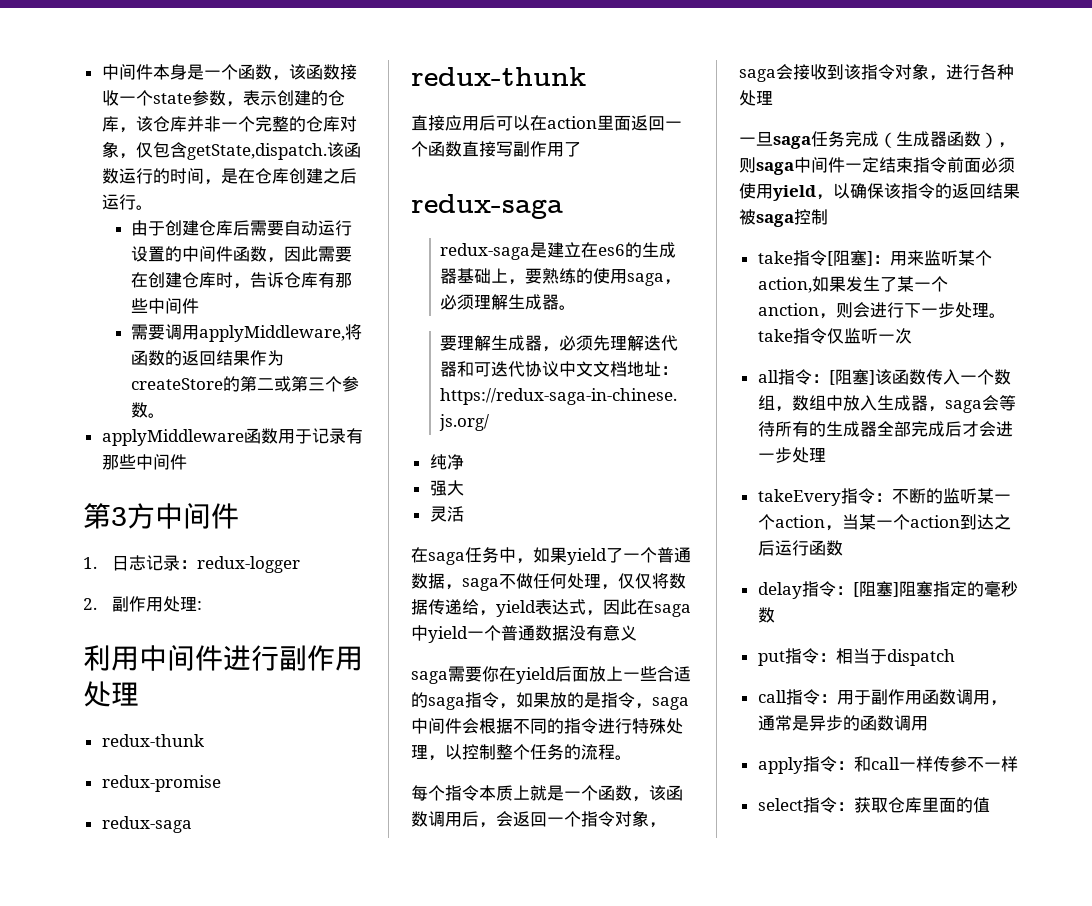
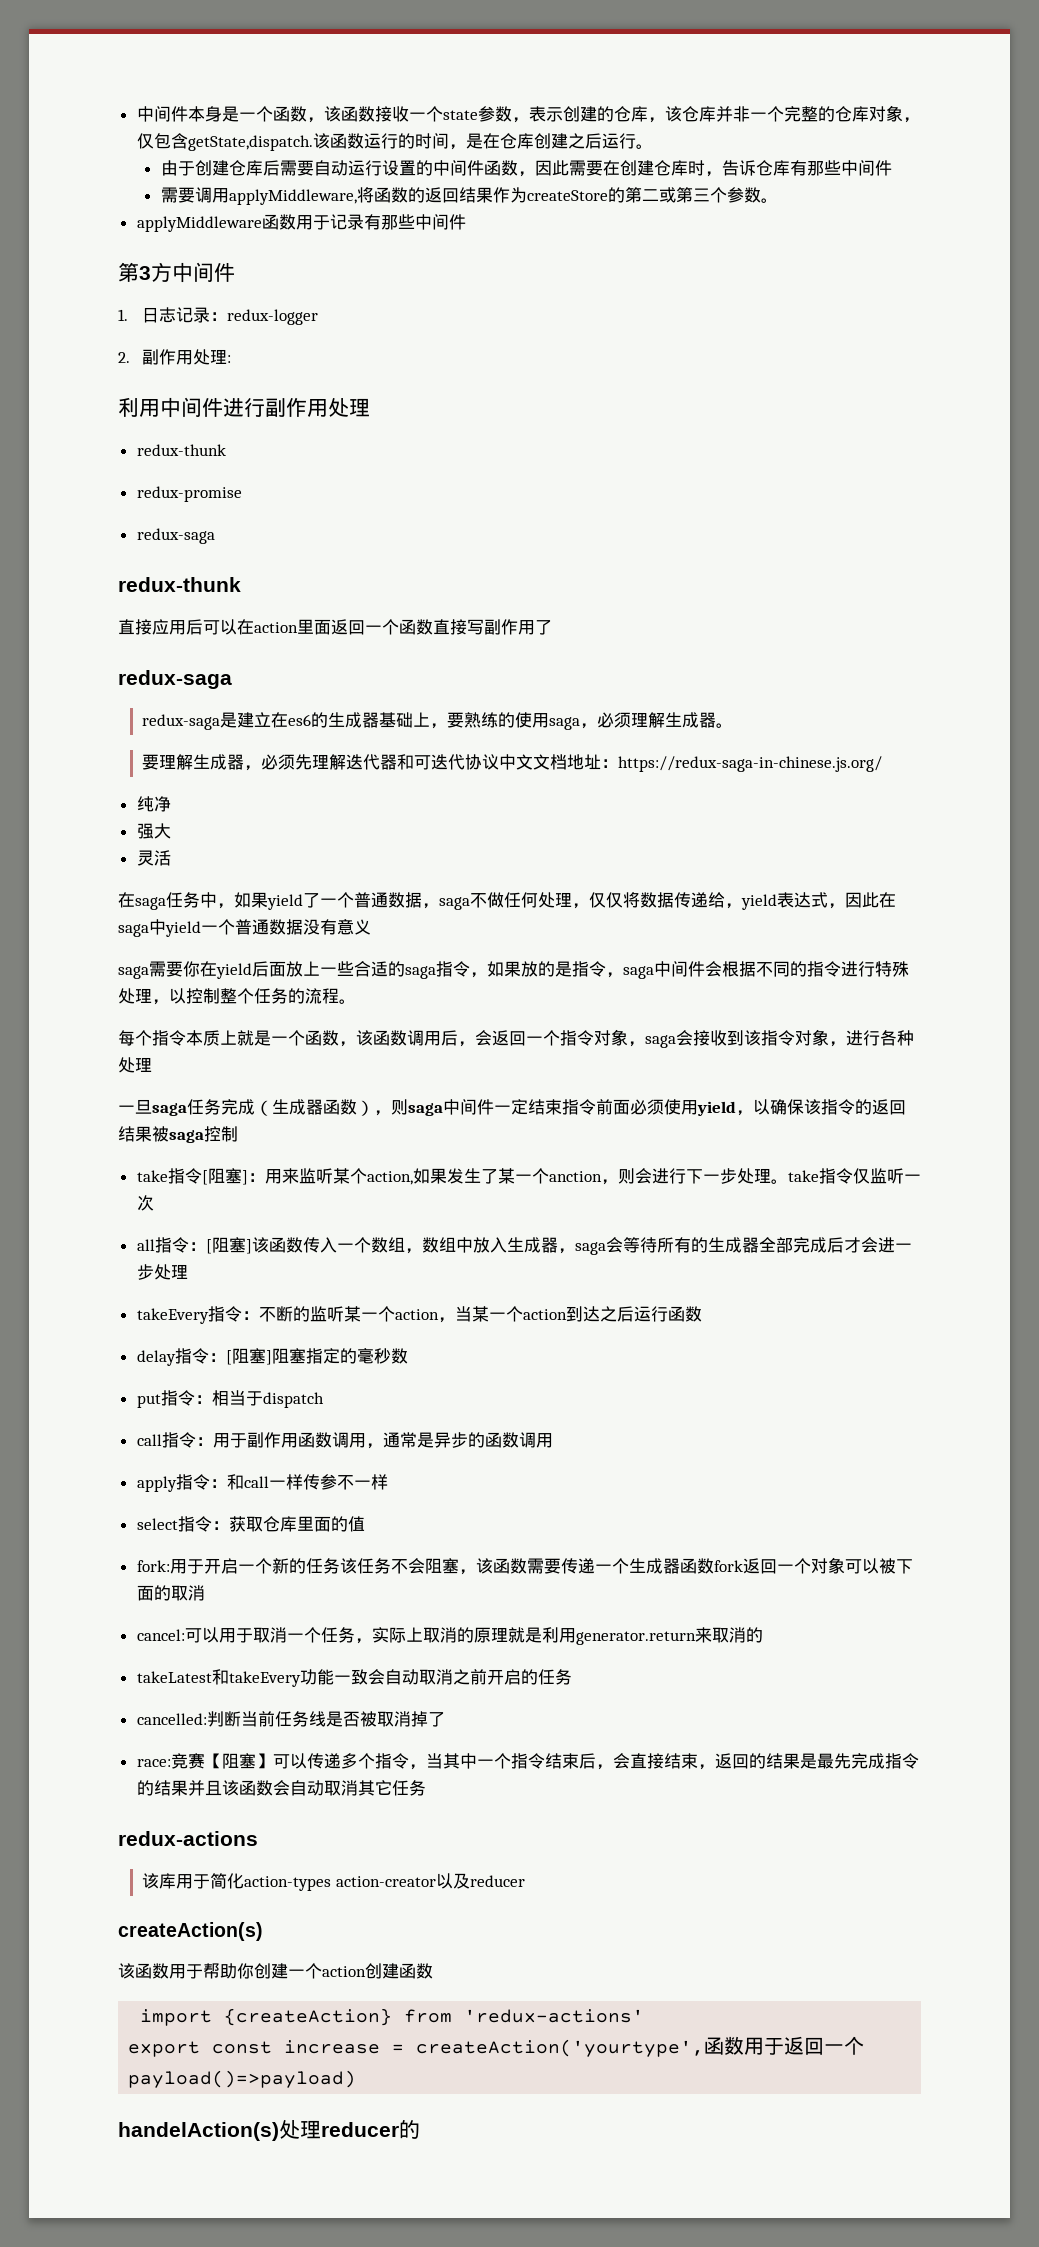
(990, 805) none -> [136,1557,913,1575] [136,1585,205,1601] [136,1627,763,1645] [136,1669,572,1687] [136,1711,445,1727] [136,1753,919,1770] [136,1780,426,1796] [118,1831,258,1846] [142,1873,525,1891] [118,1922,263,1941] [118,1963,433,1979] [140,2008,645,2026] [128,2036,865,2057] [128,2070,357,2088] [118,2119,420,2141] // fork:用于开启一个新的任务该任务不会阻塞，该函数需要传递一个生成器函数fork返回一个对象可以被下面的取消 // cancel:可以用于取消一个任务，实际上取消的原理就是利用generator.return来取消的 // takeLatest和takeEvery功能一致会自动取消之前开启的任务 // cancelled:判断当前任务线是否被取消掉了 // race:竞赛【阻塞】可以传递多个指令，当其中一个指令结束后，会直接结束，返回的结果是最先完成指令的结果并且该函数会自动取消其它任务 // redux-actions // 该库用于简化action-types action-creator以及reducer // createAction(s) // 该函数用于帮助你创建一个action创建函数 // import {createAction} from 'redux-actions' // export const increase = createAction('yourtype',函数用于返回一个payload()=>payload) // handelAction(s)处理reducer的

